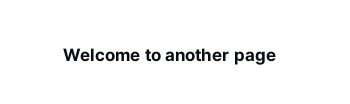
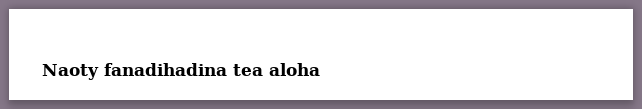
[63,48,277,65] Welcome to another page -> [42,63,320,80] Naoty fanadihadina tea aloha

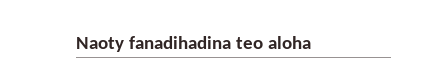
[233,64,263,76] tea -> [236,37,264,49] teo

